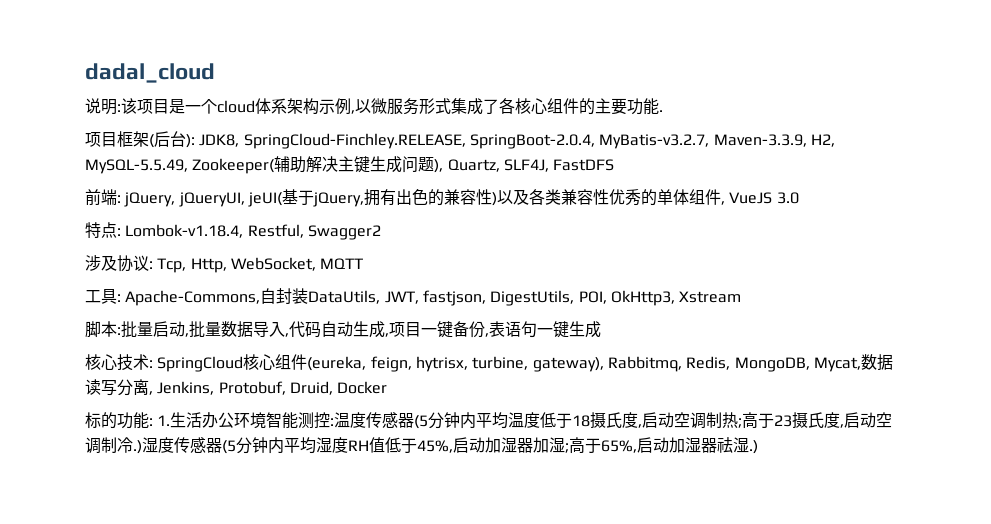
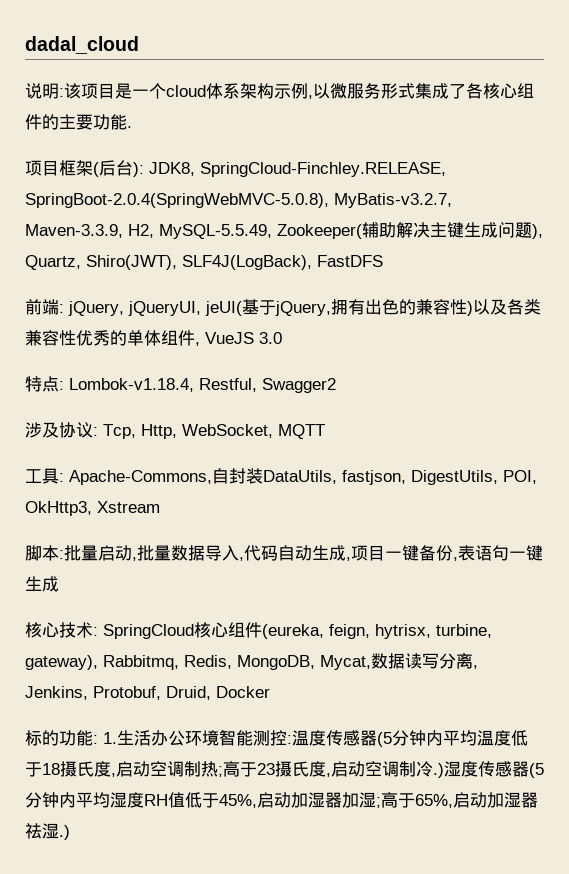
[469,134,595,149] SpringBoot-2.0.4, -> [25,193,329,208] SpringBoot-2.0.4(SpringWebMVC-5.0.8),
[503,159,549,172] SLF4J, -> [86,255,312,270] Shiro(JWT), SLF4J(LogBack),
[384,291,419,304] JWT, -> (337, 477) none

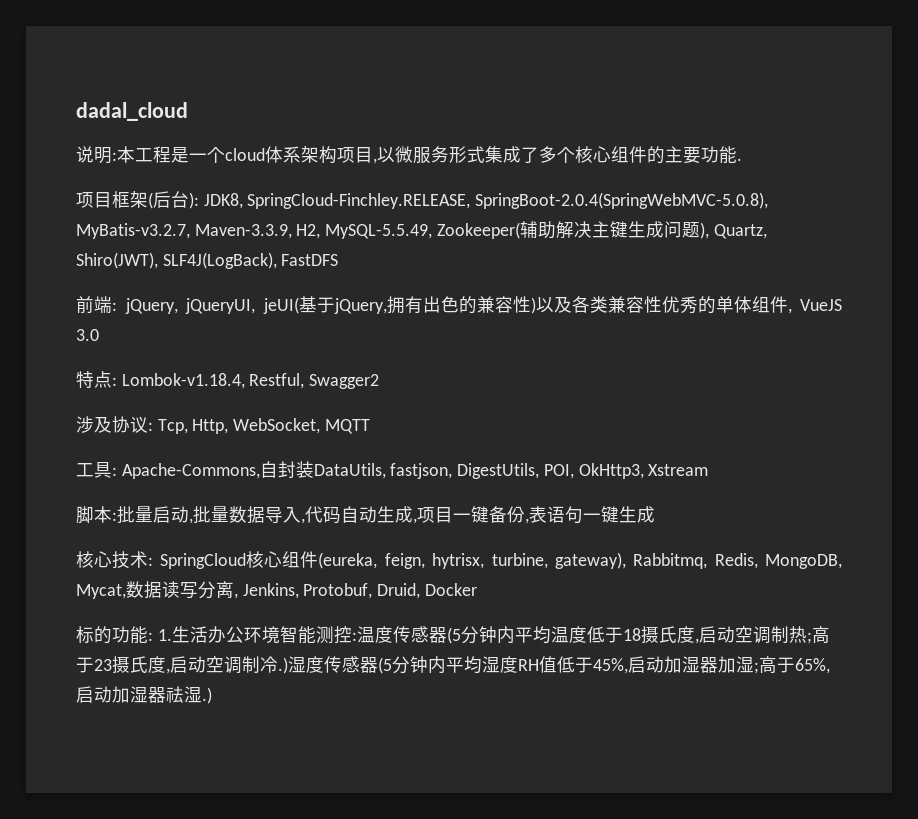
[64,83,115,99] 该项目 -> [117,146,171,163] 本工程
[274,83,308,99] 示例 -> [337,147,373,163] 项目
[466,83,483,99] 各 -> [539,146,575,163] 多个

